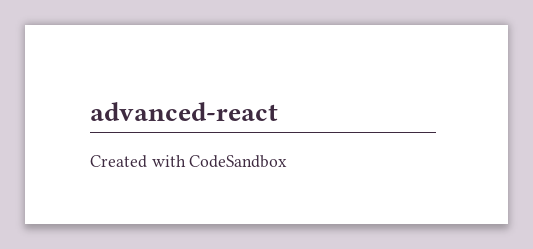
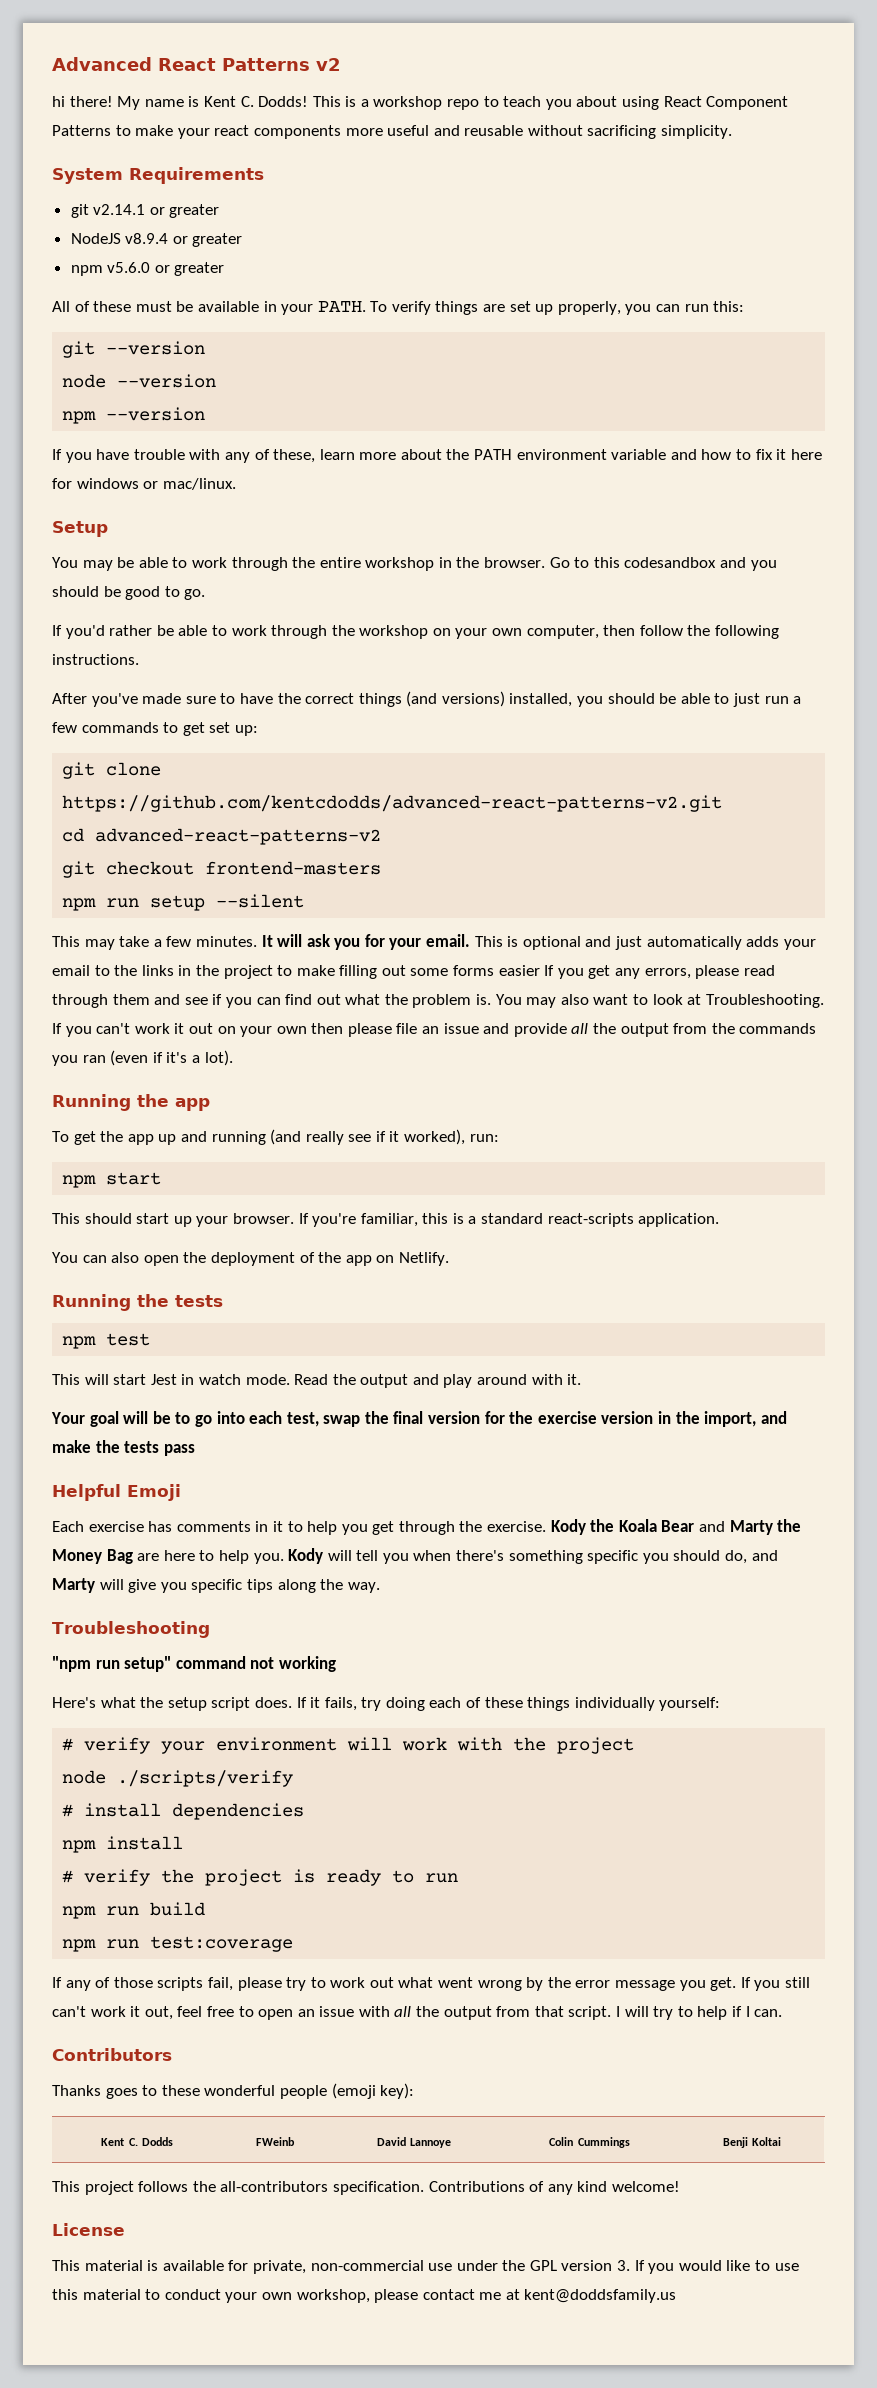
[90,102,278,121] [90,155,288,168] advanced-react // Created with CodeSandbox -> [52,57,341,71] [52,96,789,110] [52,125,733,139] [52,167,264,184] [70,204,220,218] [70,233,243,247] [70,262,225,276] [52,301,745,315] [62,341,206,358] [62,374,217,388] [62,407,206,424] [52,449,822,463] [52,478,236,490] [52,521,108,537] [52,557,777,571] [52,586,206,600] [52,625,780,639] [52,654,139,665] [52,691,802,707] [52,722,258,736] [62,762,162,779] [62,795,723,812] [62,828,382,845] [62,861,382,878] [62,894,305,911] [52,934,816,950] [52,965,775,979] [52,994,824,1008] [52,1023,817,1037] [52,1050,233,1066] [52,1094,210,1111] [52,1129,499,1145] [62,1172,162,1188] [52,1213,720,1227] [52,1252,449,1266] [52,1294,223,1311] [62,1333,151,1349] [52,1374,582,1388] [51,1411,787,1427] [52,1440,195,1456] [52,1484,181,1501] [52,1519,802,1535] [52,1548,778,1564] [52,1578,380,1593] [52,1621,210,1638] [52,1656,336,1672] [52,1697,721,1711] [62,1737,635,1754] [62,1770,294,1787] [62,1803,305,1820] [62,1836,184,1853] [62,1869,459,1886] [62,1902,206,1919] [62,1936,294,1952] [52,1977,810,1991] [52,2006,783,2020] [52,2048,172,2061] [52,2083,415,2099] [100,2137,174,2146] [256,2137,295,2146] [376,2137,452,2148] [549,2137,630,2148] [722,2137,782,2148] [52,2181,680,2195] [52,2223,125,2236] [52,2260,799,2274] [52,2289,677,2303] Advanced React Patterns v2 // hi there! My name is Kent C. Dodds! This is a workshop repo to teach you about using React Component Patterns to make your react components more useful and reusable without sacrificing simplicity. // System Requirements // git v2.14.1 or greater // NodeJS v8.9.4 or greater // npm v5.6.0 or greater // All of these must be available in your PATH. To verify things are set up properly, you can run this: // git --version // node --version // npm --version // If you have trouble with any of these, learn more about the PATH environment variable and how to fix it here for windows or mac/linux. // Setup // You may be able to work through the entire workshop in the browser. Go to this codesandbox and you should be good to go. // If you'd rather be able to work through the workshop on your own computer, then follow the following instructions. // After you've made sure to have the correct things (and versions) installed, you should be able to just run a few commands to get set up: // git clone https://github.com/kentcdodds/advanced-react-patterns-v2.git // cd advanced-react-patterns-v2 // git checkout frontend-masters // npm run setup --silent // This may take a few minutes. It will ask you for your email. This is optional and just automatically adds your email to the links in the project to make filling out some forms easier If you get any errors, please read through them and see if you can find out what the problem is. You may also want to look at Troubleshooting. If you can't work it out on your own then please file an issue and provide all the output from the commands you ran (even if it's a lot). // Running the app // To get the app up and running (and really see if it worked), run: // npm start // This should start up your browser. If you're familiar, this is a standard react-scripts application. // You can also open the deployment of the app on Netlify. // Running the tests // npm test // This will start Jest in watch mode. Read the output and play around with it. // Your goal will be to go into each test, swap the final version for the exercise version in the import, and make the tests pass // Helpful Emoji // Each exercise has comments in it to help you get through the exercise. Kody the Koala Bear and Marty the Money Bag are here to help you. Kody will tell you when there's something specific you should do, and Marty will give you specific tips along the way. // Troubleshooting // "npm run setup" command not working // Here's what the setup script does. If it fails, try doing each of these things individually yourself: // # verify your environment will work with the project // node ./scripts/verify // # install dependencies // npm install // # verify the project is ready to run // npm run build // npm run test:coverage // If any of those scripts fail, please try to work out what went wrong by the error message you get. If you still can't work it out, feel free to open an issue with all the output from that script. I will try to help if I can. // Contributors // Thanks goes to these wonderful people (emoji key): // Kent C. Dodds | FWeinb | David Lannoye | Colin Cummings | Benji Koltai // This project follows the all-contributors specification. Contributions of any kind welcome! // License // This material is available for private, non-commercial use under the GPL version 3. If you would like to use this material to conduct your own workshop, please contact me at kent@doddsfamily.us

